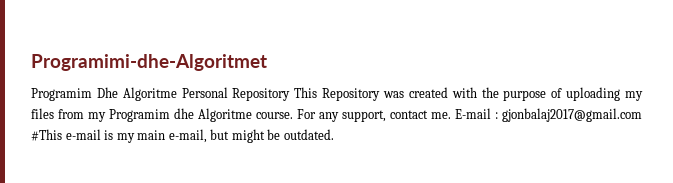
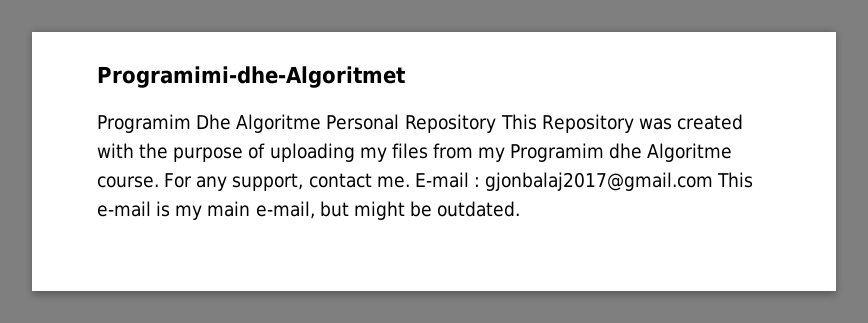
[31,129,62,141] #This -> [717,172,754,188] This

